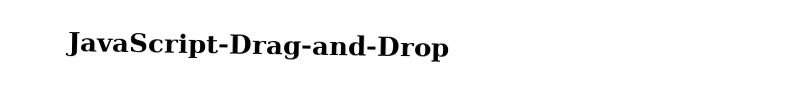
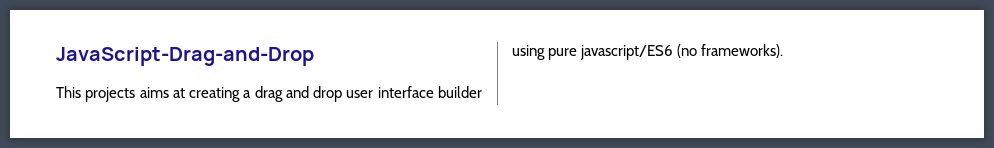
(450, 46) none -> [56,86,482,102] [512,44,784,60] // This projects aims at creating a drag and drop user interface builder using pure javascript/ES6 (no frameworks).

